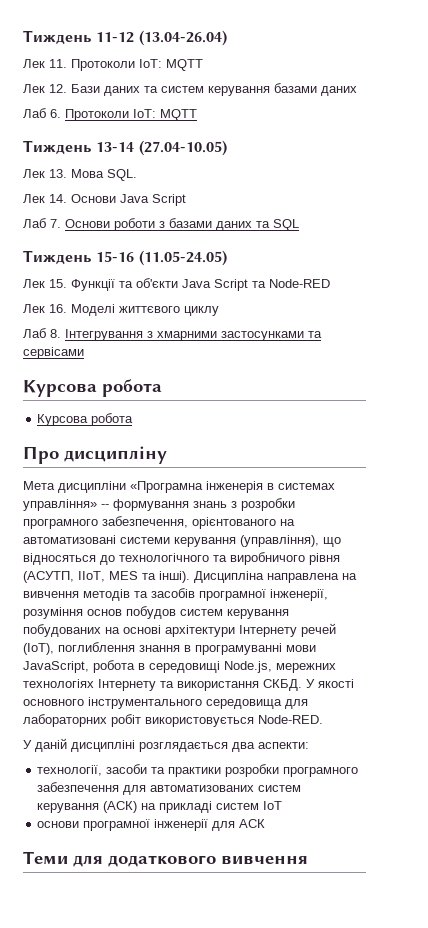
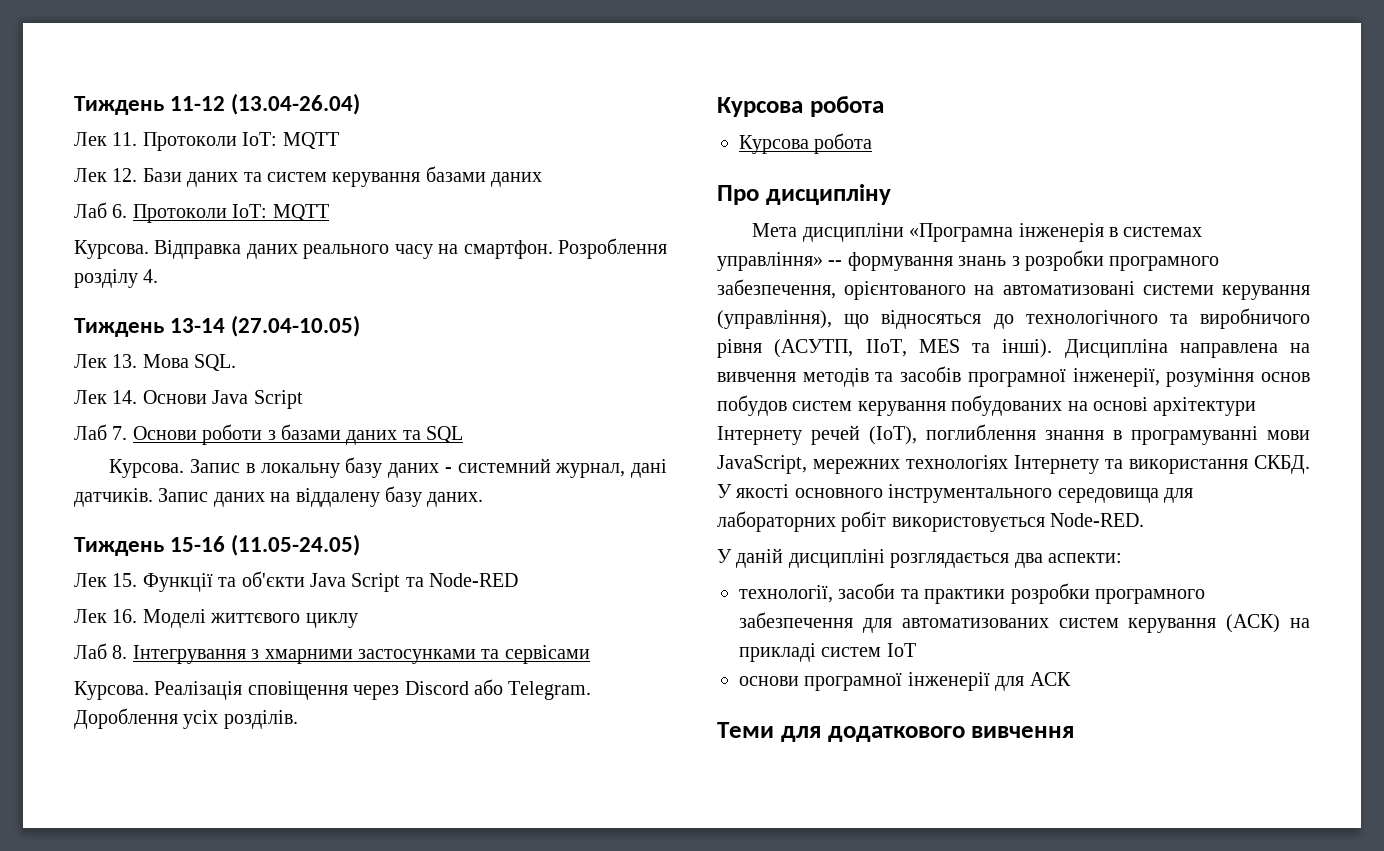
(197, 115) none -> [74,238,667,259] [74,269,159,288] // Курсова. Відправка даних реального часу на смартфон. Розроблення розділу 4.
(299, 225) none -> [109,457,668,478] [74,486,484,507] // Курсова. Запис в локальну базу даних - системний журнал, дані датчиків. Запис даних на віддалену базу даних.
(84, 353) none -> [74,679,592,700] [74,708,298,729] // Курсова. Реалізація сповіщення через Discord або Telegram. Дороблення усіх розділів.
[93,660,272,673] робота в середовищі Node.js, -> (807, 464) none

